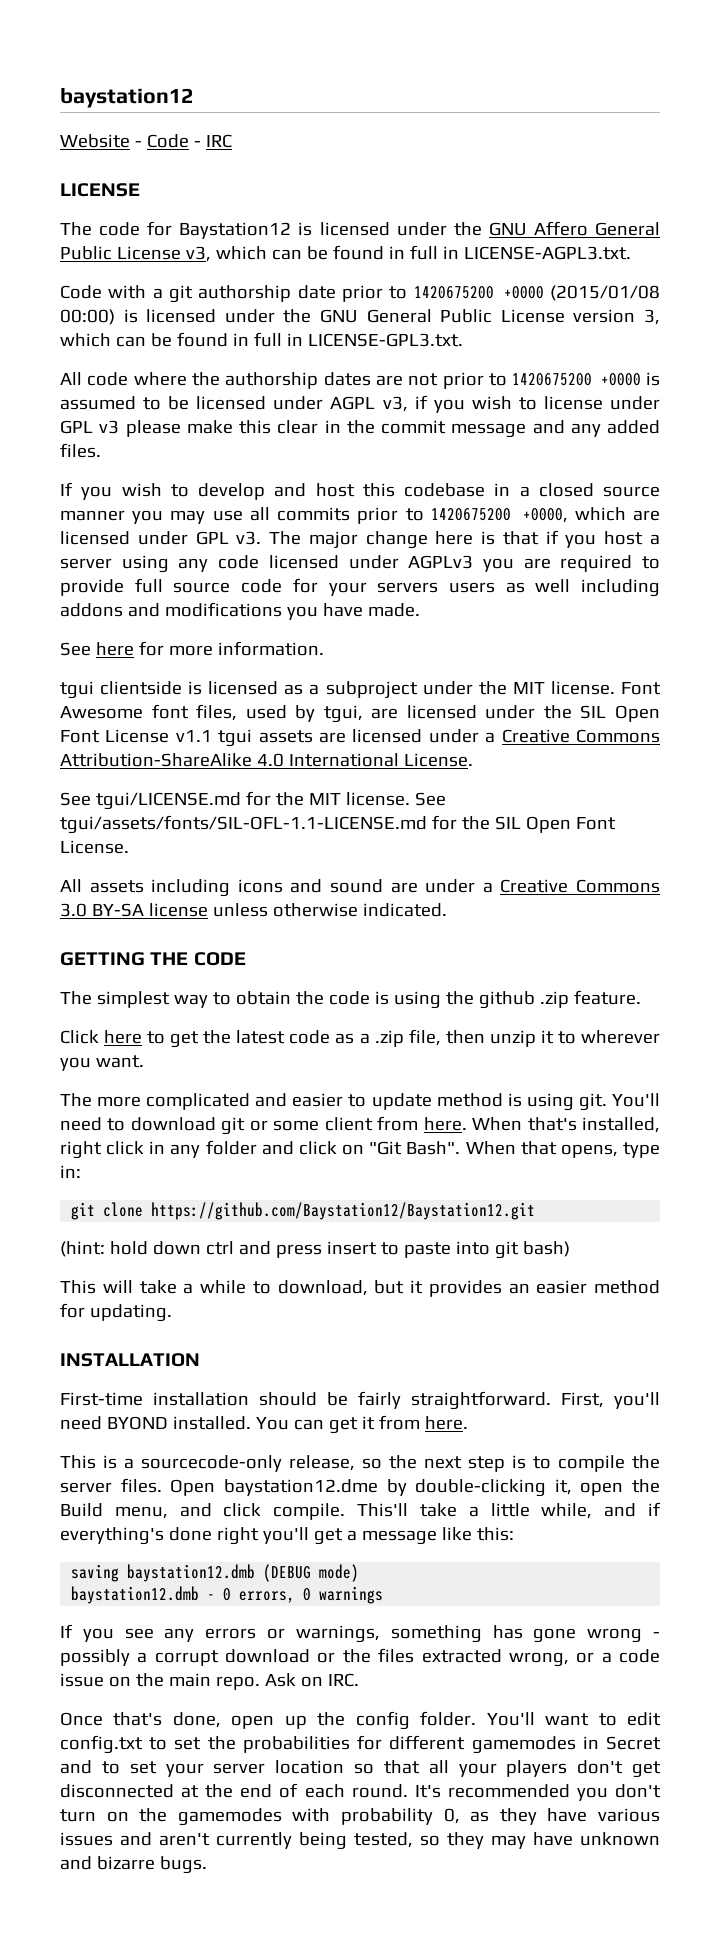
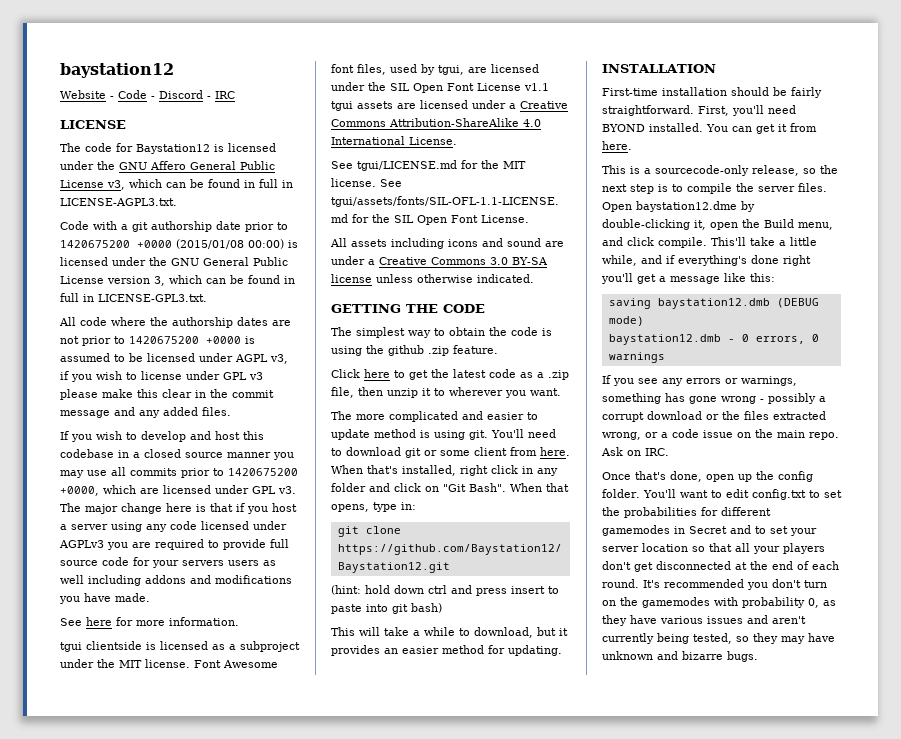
(201, 144) none -> [159,90,211,99] Discord -

